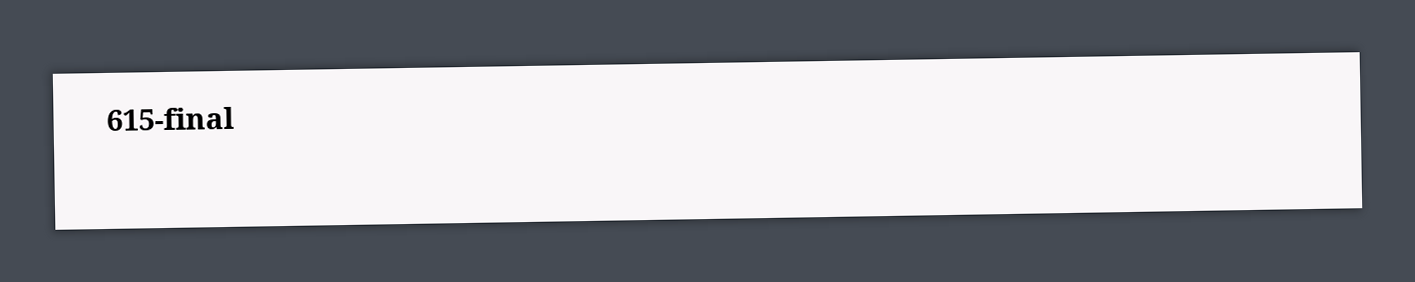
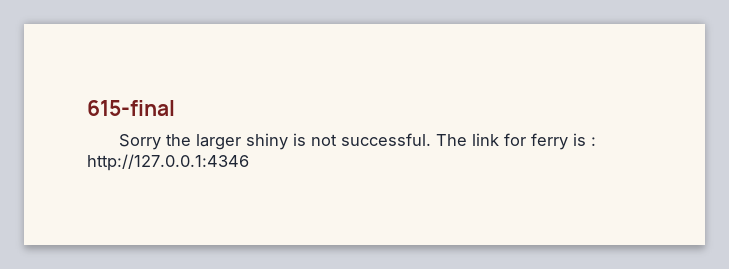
(234, 118) none -> [119,133,597,150] [87,154,249,171] // Sorry the larger shiny is not successful. The link for ferry is : http://127.0.0.1:4346

